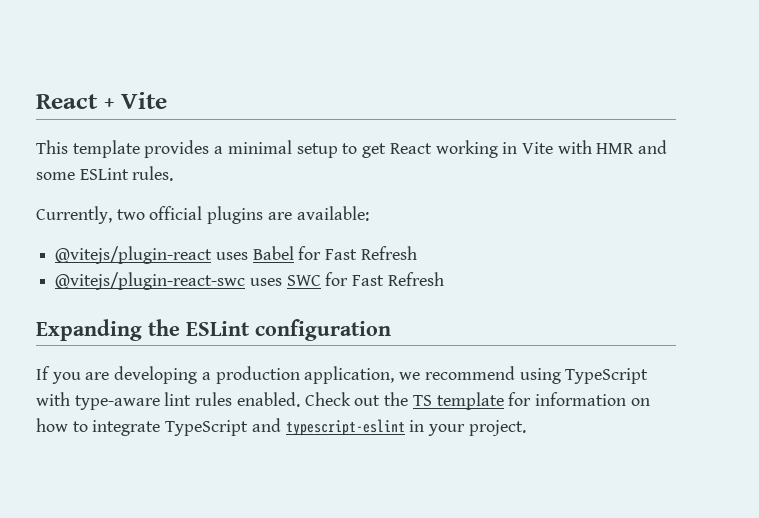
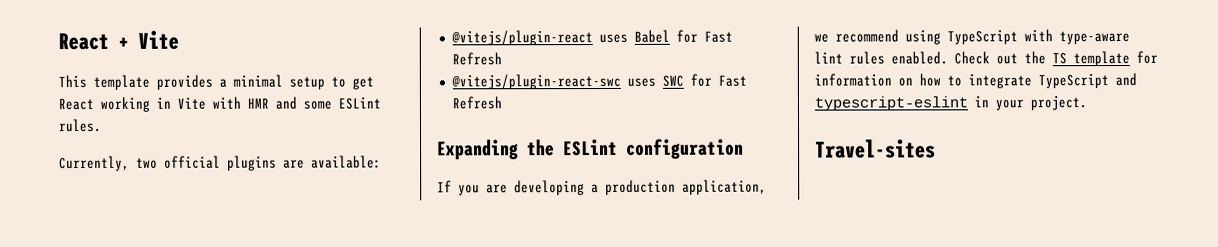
(526, 428) none -> [815,139,936,159] // Travel-sites

